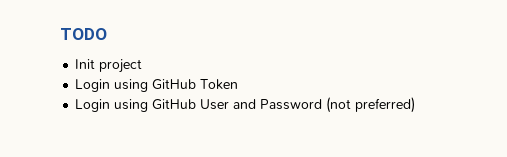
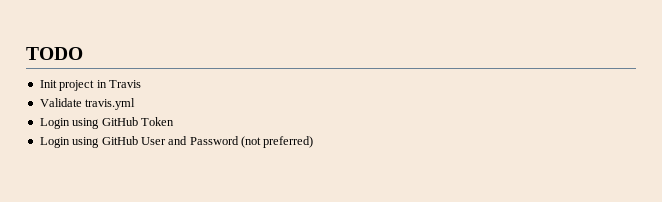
(143, 66) none -> [96,80,141,88] [39,98,136,110] in Travis // Validate travis.yml

